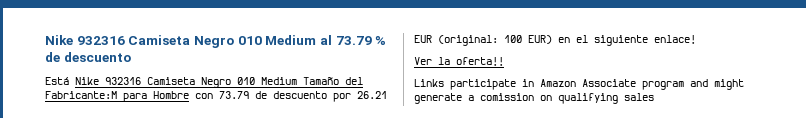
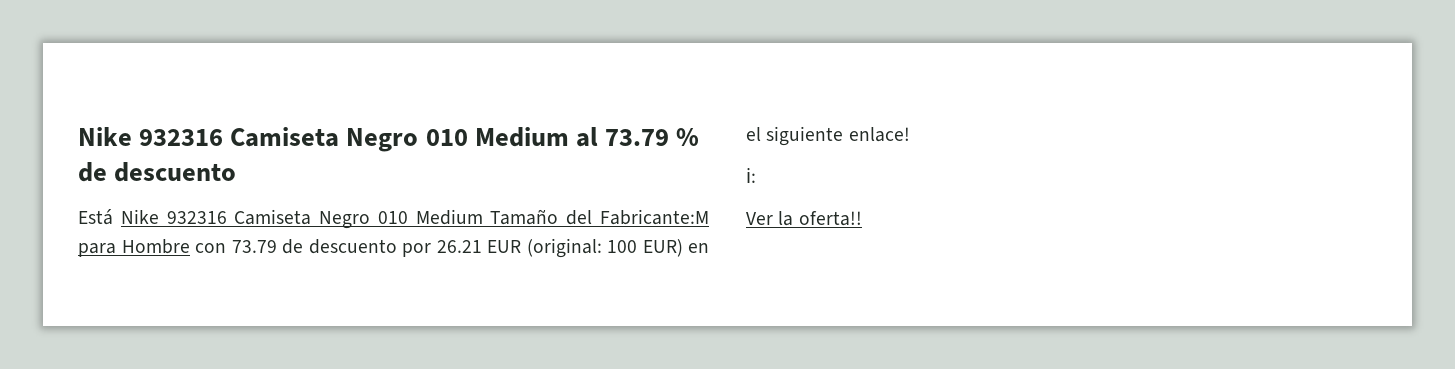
(696, 39) none -> [746,168,756,183] // ℹ:
[414,79,744,90] [414,93,654,104] // Links participate in Amazon Associate program and might generate a comission on qualifying sales -> (862, 218) none

